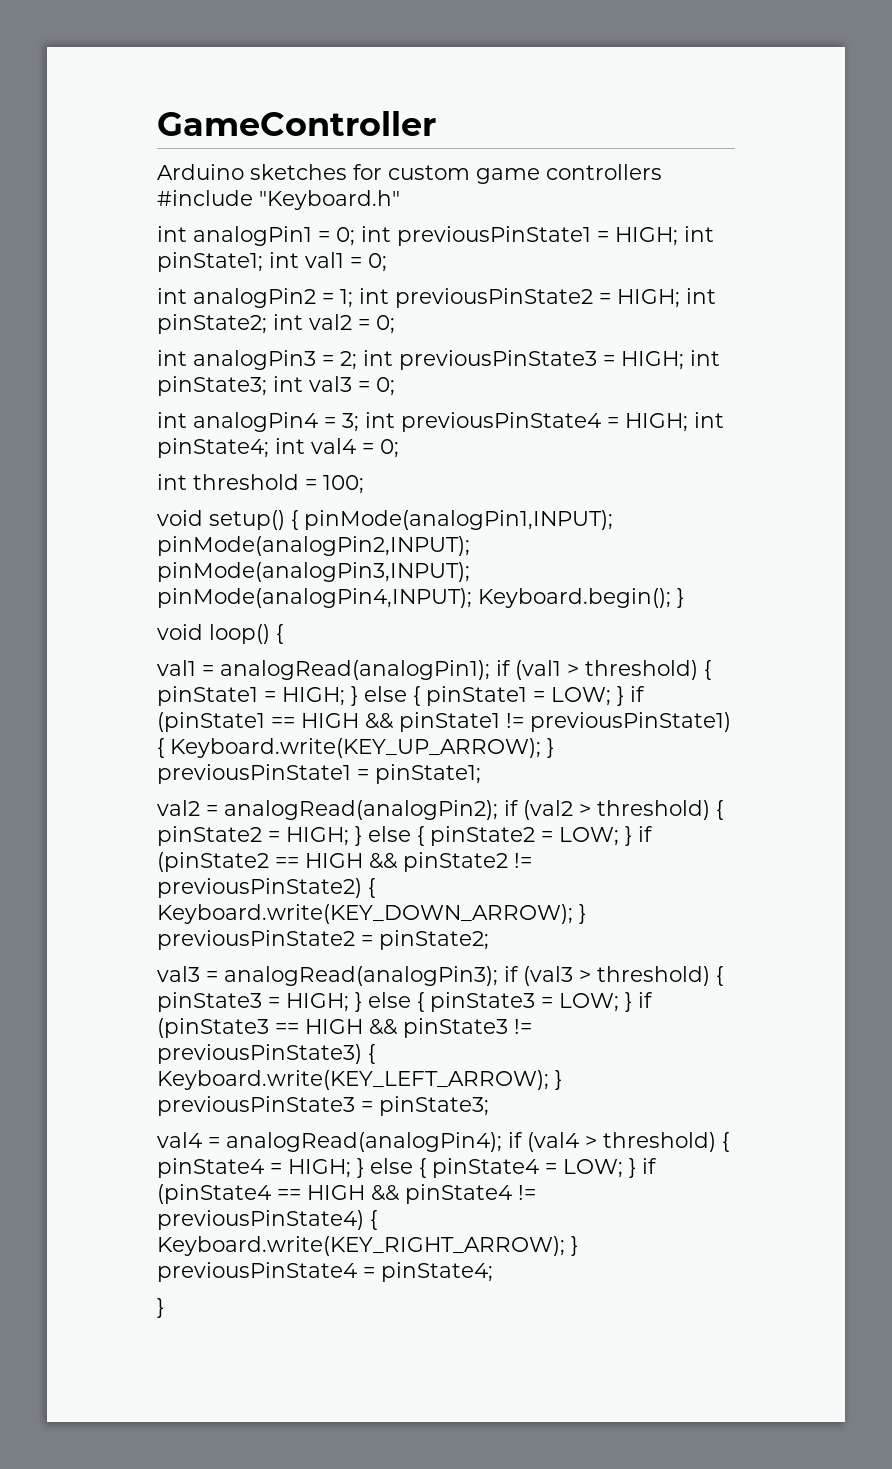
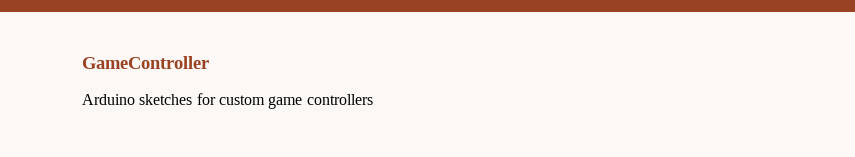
[157,190,400,210] [157,226,714,246] [157,252,387,272] [157,288,716,308] [157,314,395,334] [157,350,720,370] [157,376,395,396] [157,412,724,432] [157,438,399,458] [157,474,364,494] [157,510,613,530] [157,536,470,556] [157,562,470,582] [157,588,684,608] [157,624,283,644] [157,660,711,680] [157,686,645,706] [157,712,731,732] [157,738,554,758] [157,764,481,784] [157,800,723,820] [157,826,653,846] [157,852,532,872] [157,878,375,898] [157,904,586,924] [157,930,489,950] [157,966,723,986] [157,992,653,1012] [157,1018,532,1038] [157,1044,375,1064] [157,1070,562,1090] [157,1096,489,1116] [157,1132,729,1152] [157,1158,657,1178] [157,1184,536,1204] [157,1210,377,1230] [157,1236,578,1256] [157,1262,493,1282] [157,1298,164,1318] #include "Keyboard.h" // int analogPin1 = 0; int previousPinState1 = HIGH; int pinState1; int val1 = 0; // int analogPin2 = 1; int previousPinState2 = HIGH; int pinState2; int val2 = 0; // int analogPin3 = 2; int previousPinState3 = HIGH; int pinState3; int val3 = 0; // int analogPin4 = 3; int previousPinState4 = HIGH; int pinState4; int val4 = 0; // int threshold = 100; // void setup() { pinMode(analogPin1,INPUT); pinMode(analogPin2,INPUT); pinMode(analogPin3,INPUT); pinMode(analogPin4,INPUT); Keyboard.begin(); } // void loop() { // val1 = analogRead(analogPin1); if (val1 > threshold) { pinState1 = HIGH; } else { pinState1 = LOW; } if (pinState1 == HIGH && pinState1 != previousPinState1) { Keyboard.write(KEY_UP_ARROW); } previousPinState1 = pinState1; // val2 = analogRead(analogPin2); if (val2 > threshold) { pinState2 = HIGH; } else { pinState2 = LOW; } if (pinState2 == HIGH && pinState2 != previousPinState2) { Keyboard.write(KEY_DOWN_ARROW); } previousPinState2 = pinState2; // val3 = analogRead(analogPin3); if (val3 > threshold) { pinState3 = HIGH; } else { pinState3 = LOW; } if (pinState3 == HIGH && pinState3 != previousPinState3) { Keyboard.write(KEY_LEFT_ARROW); } previousPinState3 = pinState3; // val4 = analogRead(analogPin4); if (val4 > threshold) { pinState4 = HIGH; } else { pinState4 = LOW; } if (pinState4 == HIGH && pinState4 != previousPinState4) { Keyboard.write(KEY_RIGHT_ARROW); } previousPinState4 = pinState4; // } -> (373, 99) none

